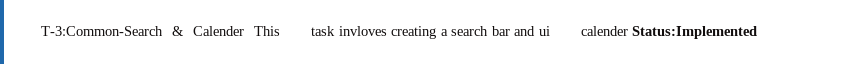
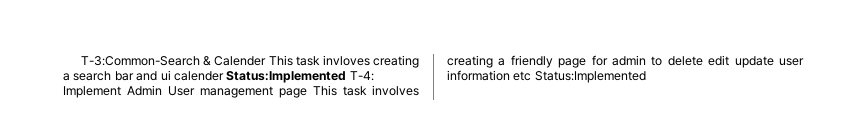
(757, 32) none -> [349,71,374,81] [63,85,419,98] [447,55,804,68] [447,70,646,83] T-4: Implement Admin User management page This task involves creating a friendly page for admin to delete edit update user information etc Status:Implemented

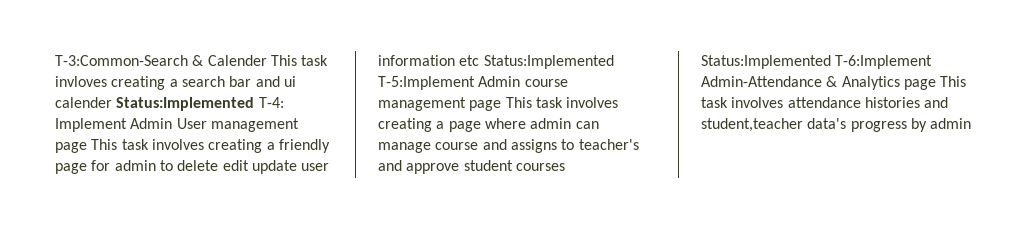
(646, 77) none -> [378,76,568,90] [378,97,619,111] [378,118,599,132] [378,139,639,153] [378,160,565,174] [701,55,933,69] [701,76,967,90] [701,97,949,108] [701,118,972,132] T-5:Implement Admin course management page This task involves creating a page where admin can manage course and assigns to teacher's and approve student courses Status:Implemented T-6:Implement Admin-Attendance & Analytics page This task involves attendance histories and student,teacher data's progress by admin

